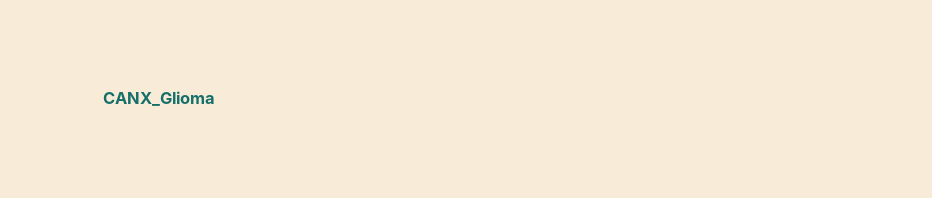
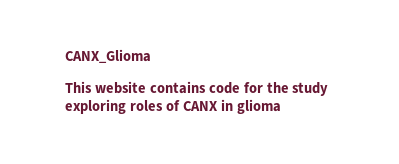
(215, 98) none -> [65,81,329,96] [65,99,281,114] // This website contains code for the study exploring roles of CANX in glioma

